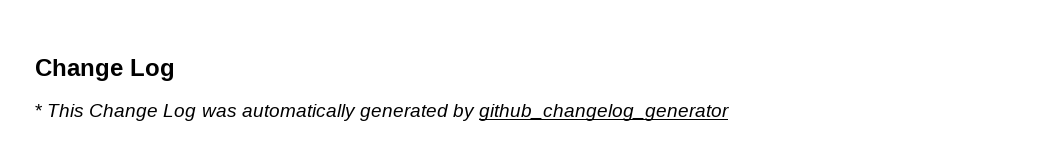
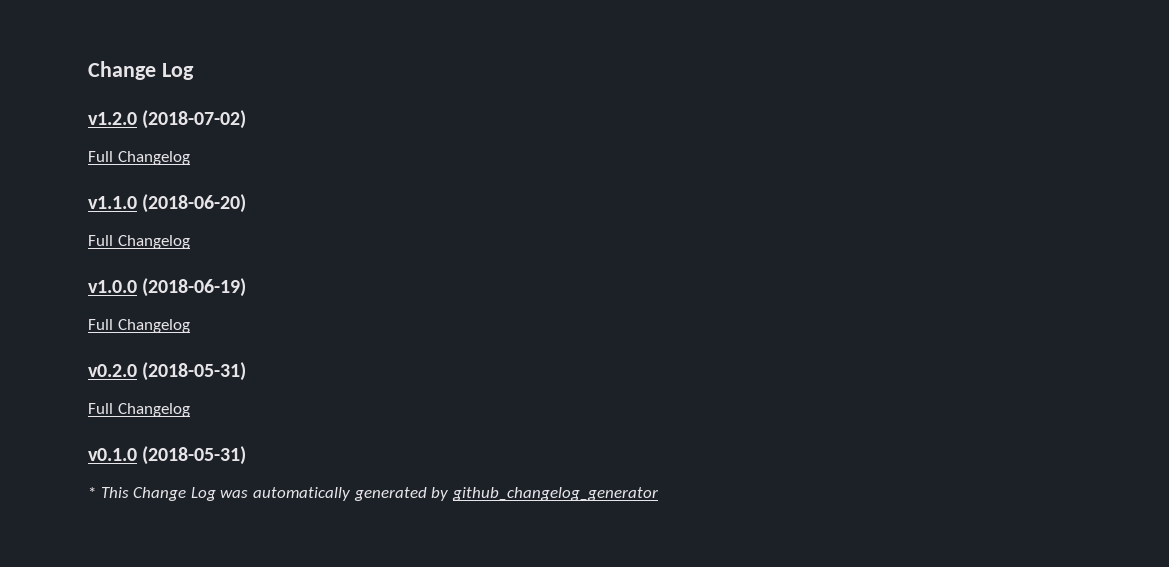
[35,59,175,81] Change Log -> [88,61,194,80] [88,110,247,129] [88,151,190,165] [88,194,247,213] [88,235,190,249] [88,278,247,297] [88,319,190,333] [88,362,247,381] [88,403,190,417] [88,446,247,465] Change Log // v1.2.0 (2018-07-02) // Full Changelog // v1.1.0 (2018-06-20) // Full Changelog // v1.0.0 (2018-06-19) // Full Changelog // v0.2.0 (2018-05-31) // Full Changelog // v0.1.0 (2018-05-31)

